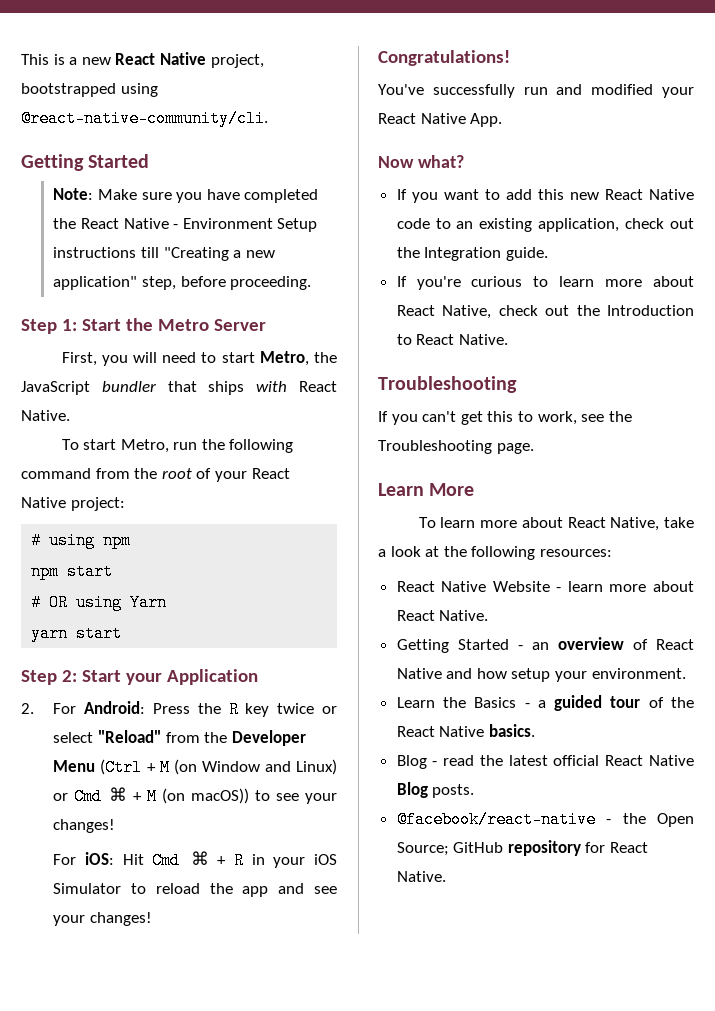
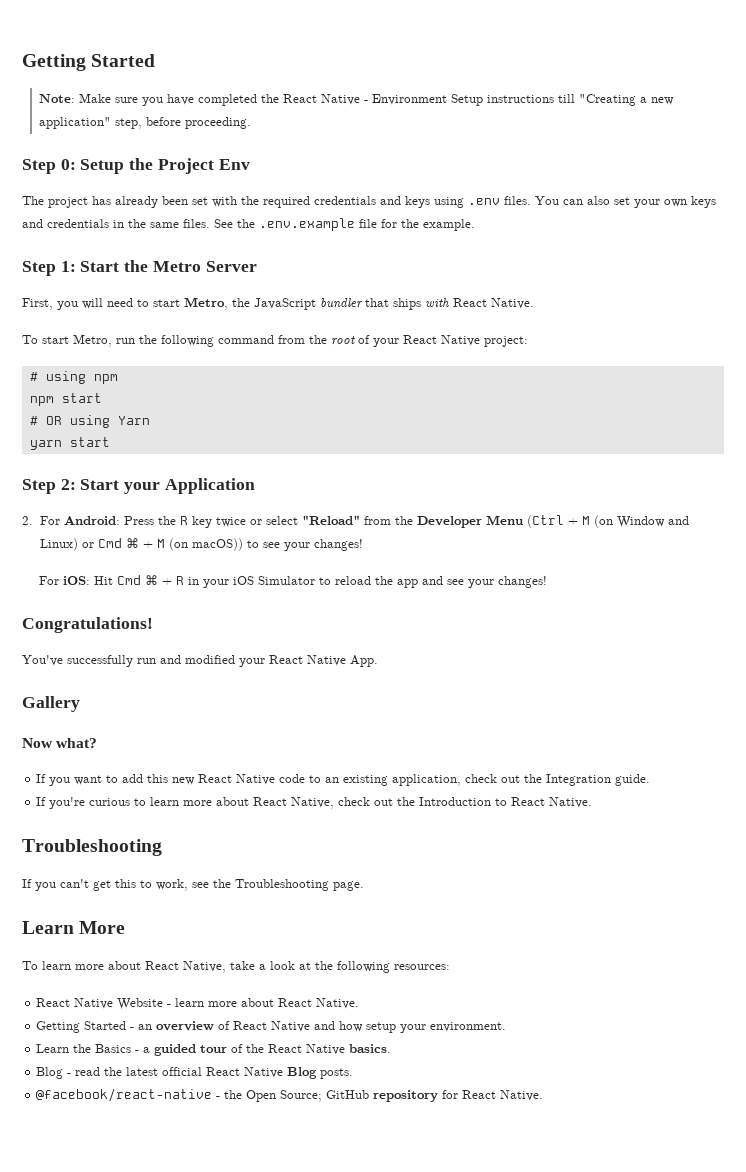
[21,52,264,68] [21,83,158,97] [21,110,268,127] This is a new React Native project, bootstrapped using @react-native-community/cli. // -> (22, 62) none
(312, 283) none -> [22,158,250,174] [22,196,716,208] [22,218,475,231] // Step 0: Setup the Project Env // The project has already been set with the required credentials and keys using .env files. You can also set your own keys and credentials in the same files. See the .env.example file for the example.
(503, 120) none -> [22,696,80,712] // Gallery

